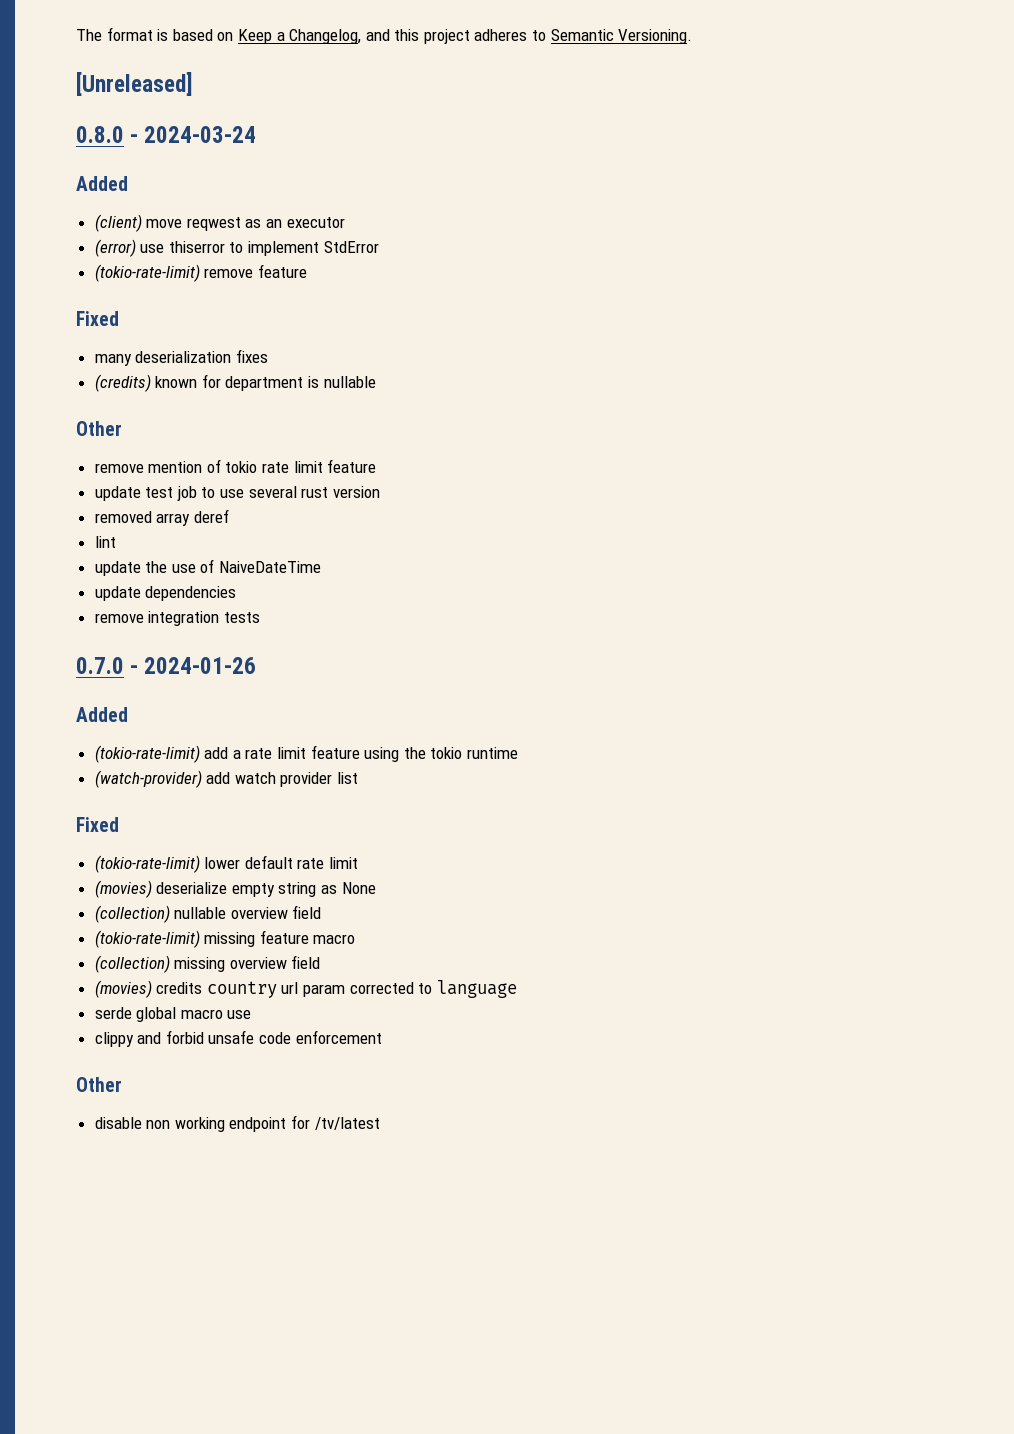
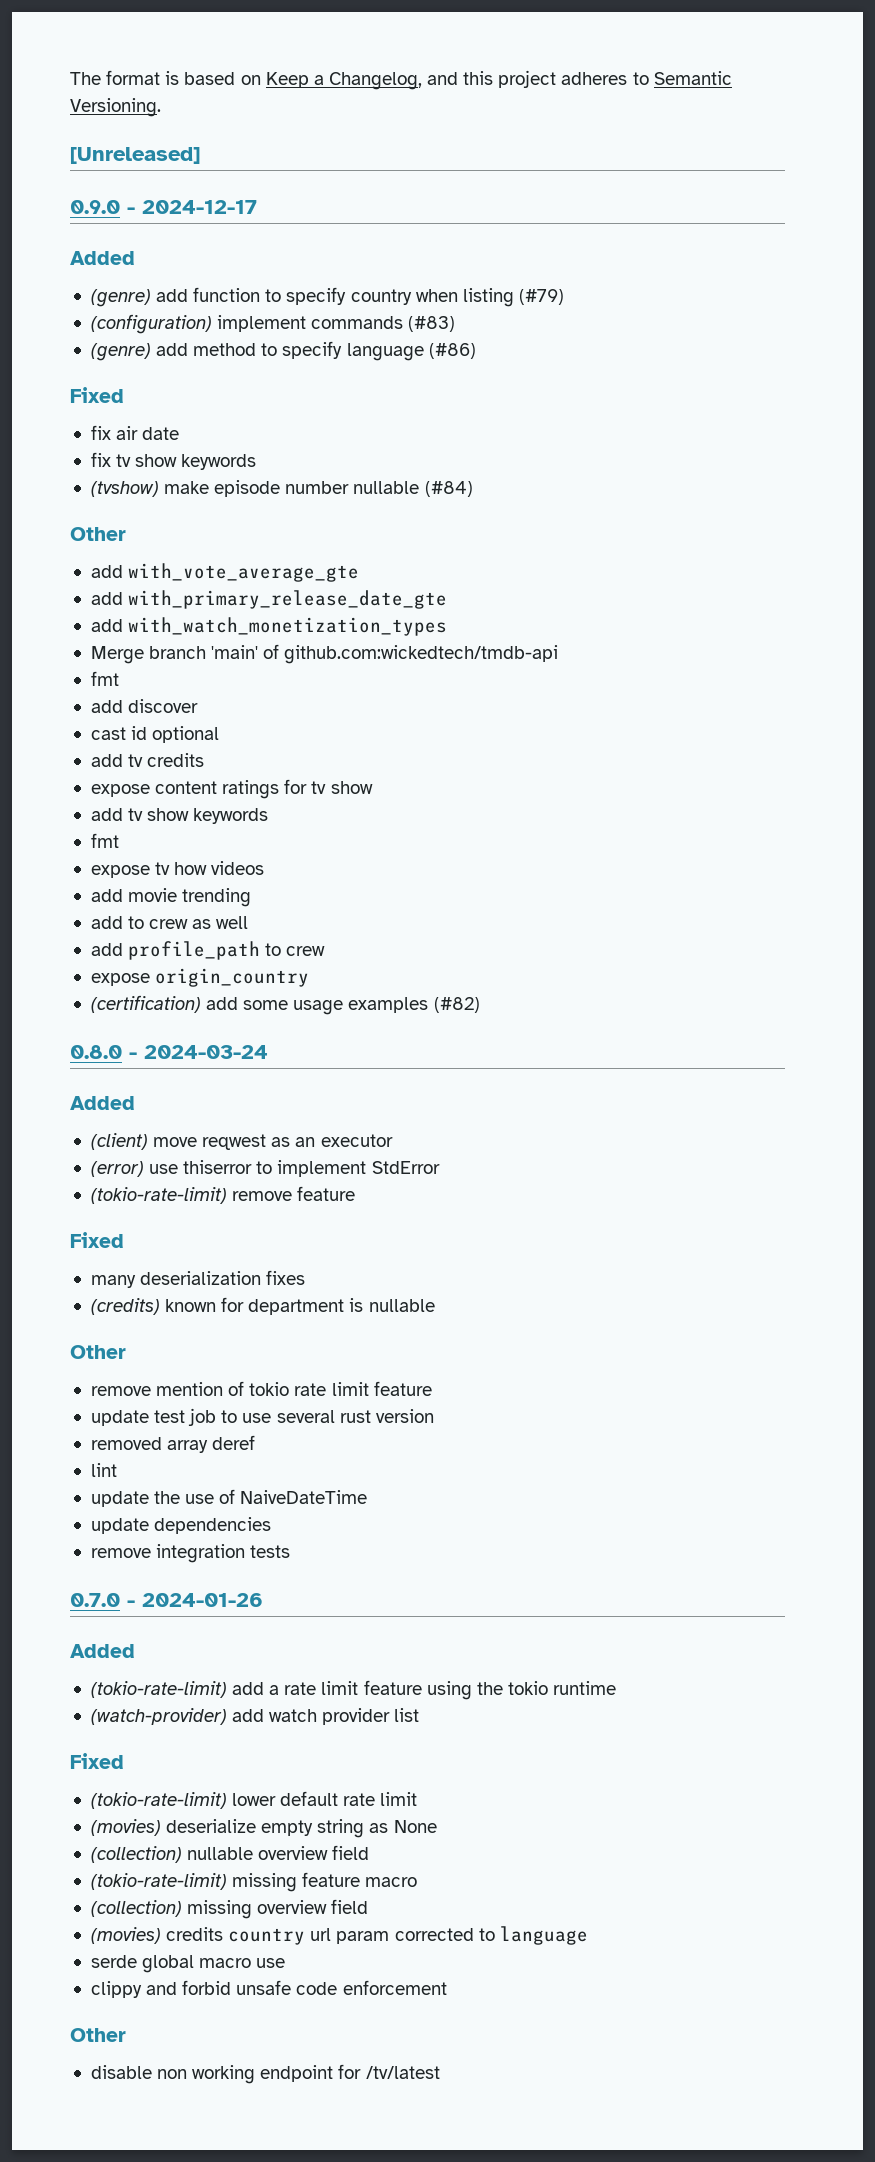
(193, 84) none -> [70,200,257,214] [70,251,135,265] [90,287,564,307] [90,314,456,334] [90,341,476,361] [70,387,124,403] [90,425,180,440] [90,452,257,470] [90,480,473,497] [70,527,126,541] [90,563,360,582] [90,590,448,609] [90,617,448,636] [90,644,559,664] [90,671,119,686] [90,699,199,713] [90,726,220,743] [90,753,205,767] [90,779,373,799] [90,808,269,824] [90,833,119,848] [90,861,265,878] [90,888,252,907] [90,916,249,929] [90,941,326,960] [90,968,310,987] [90,995,480,1015] // 0.9.0 - 2024-12-17 // Added // (genre) add function to specify country when listing (#79) // (configuration) implement commands (#83) // (genre) add method to specify language (#86) // Fixed // fix air date // fix tv show keywords // (tvshow) make episode number nullable (#84) // Other // add with_vote_average_gte // add with_primary_release_date_gte // add with_watch_monetization_types // Merge branch 'main' of github.com:wickedtech/tmdb-api // fmt // add discover // cast id optional // add tv credits // expose content ratings for tv show // add tv show keywords // fmt // expose tv how videos // add movie trending // add to crew as well // add profile_path to crew // expose origin_country // (certification) add some usage examples (#82)

